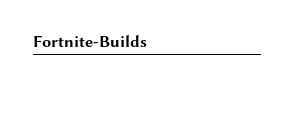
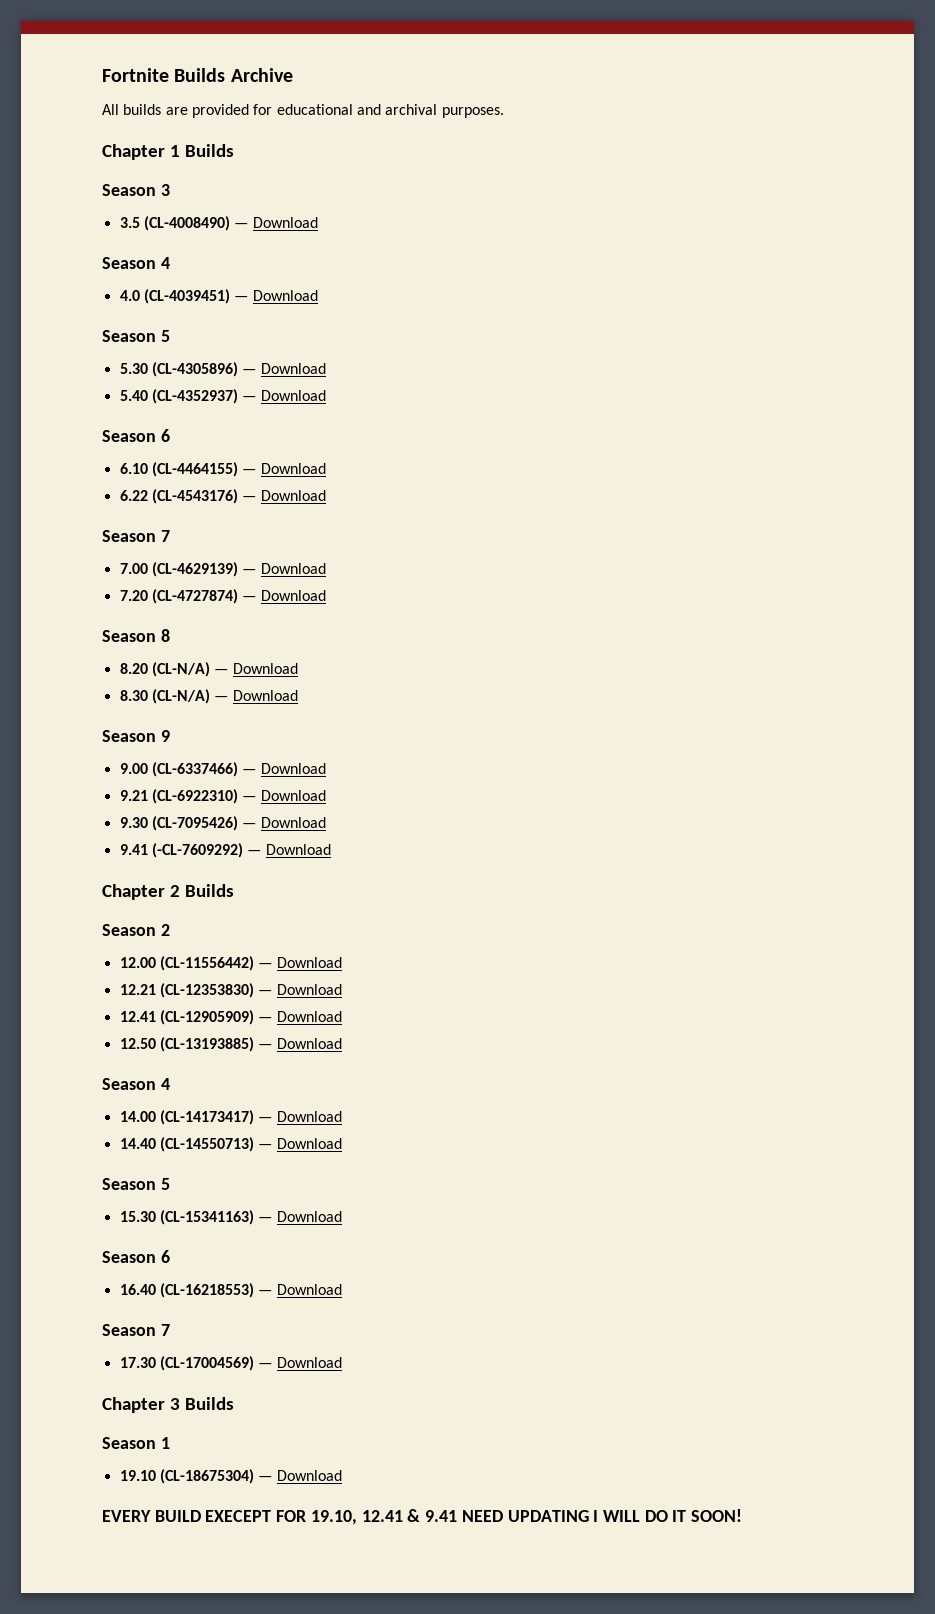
[33,35,147,47] Fortnite-Builds -> [102,68,293,82] [102,104,504,118] [102,144,234,160] [102,184,170,196] [119,216,318,231] [102,257,170,269] [119,289,318,304] [102,330,170,342] [119,362,326,377] [119,389,326,404] [102,429,170,442] [119,462,326,477] [119,489,326,504] [102,530,170,542] [119,562,326,577] [119,589,326,604] [102,629,170,642] [119,662,298,677] [119,689,298,704] [102,730,170,742] [119,762,326,777] [119,789,326,804] [119,816,326,831] [119,843,331,858] [102,884,234,900] [102,924,170,936] [119,956,342,971] [119,983,342,998] [119,1010,342,1025] [119,1037,342,1052] [102,1078,170,1090] [119,1110,342,1125] [119,1137,342,1152] [102,1178,170,1190] [119,1210,342,1225] [102,1250,170,1263] [119,1283,342,1298] [102,1324,170,1336] [119,1356,342,1371] [102,1397,234,1413] [102,1437,170,1449] [119,1469,342,1484] [102,1509,743,1525] Fortnite Builds Archive // All builds are provided for educational and archival purposes. // Chapter 1 Builds // Season 3 // 3.5 (CL-4008490) — Download // Season 4 // 4.0 (CL-4039451) — Download // Season 5 // 5.30 (CL-4305896) — Download // 5.40 (CL-4352937) — Download // Season 6 // 6.10 (CL-4464155) — Download // 6.22 (CL-4543176) — Download // Season 7 // 7.00 (CL-4629139) — Download // 7.20 (CL-4727874) — Download // Season 8 // 8.20 (CL-N/A) — Download // 8.30 (CL-N/A) — Download // Season 9 // 9.00 (CL-6337466) — Download // 9.21 (CL-6922310) — Download // 9.30 (CL-7095426) — Download // 9.41 (-CL-7609292) — Download // Chapter 2 Builds // Season 2 // 12.00 (CL-11556442) — Download // 12.21 (CL-12353830) — Download // 12.41 (CL-12905909) — Download // 12.50 (CL-13193885) — Download // Season 4 // 14.00 (CL-14173417) — Download // 14.40 (CL-14550713) — Download // Season 5 // 15.30 (CL-15341163) — Download // Season 6 // 16.40 (CL-16218553) — Download // Season 7 // 17.30 (CL-17004569) — Download // Chapter 3 Builds // Season 1 // 19.10 (CL-18675304) — Download // EVERY BUILD EXECEPT FOR 19.10, 12.41 & 9.41 NEED UPDATING I WILL DO IT SOON!

